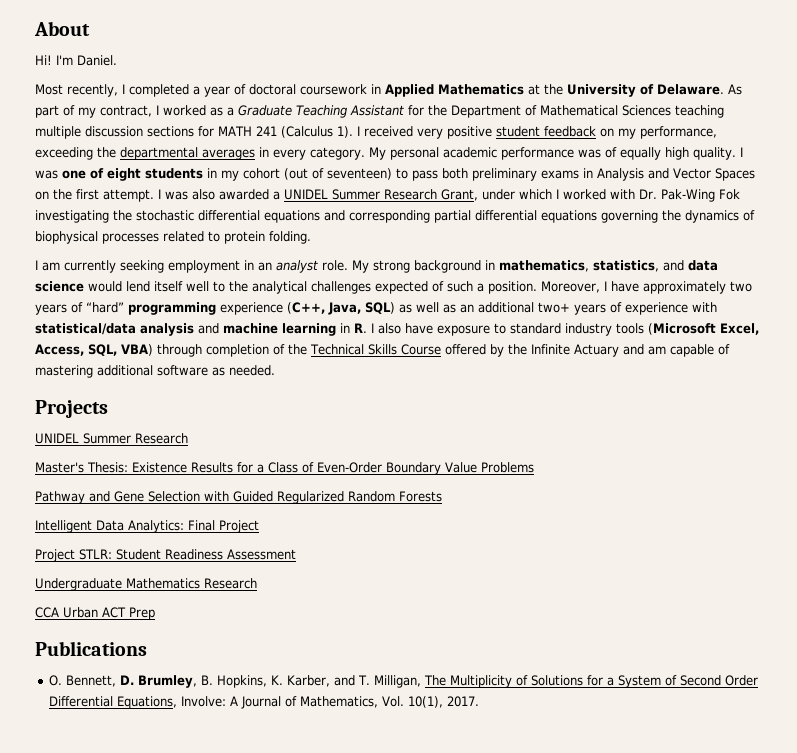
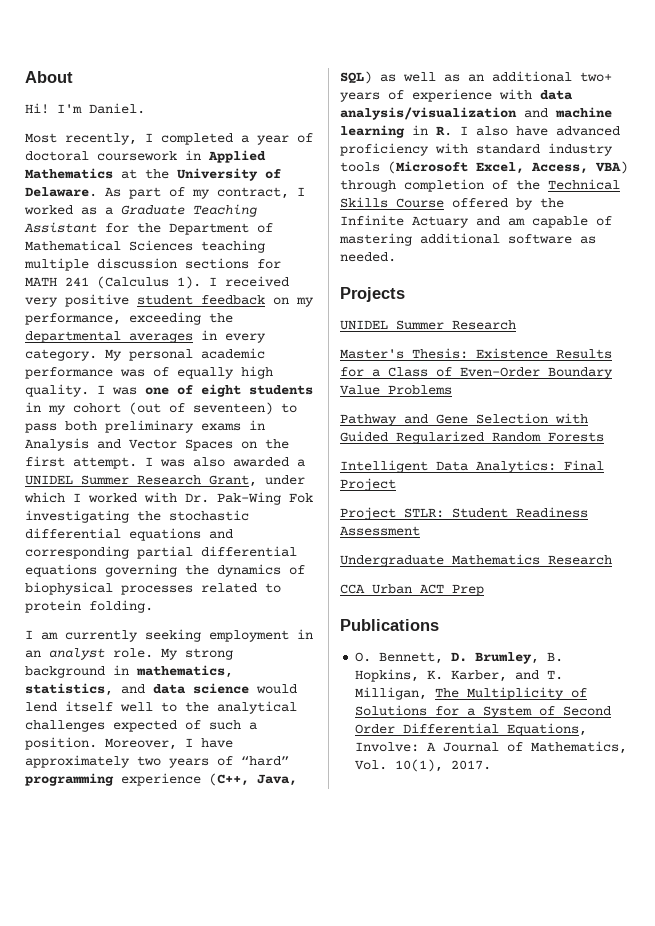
[35,323,194,336] statistical/data analysis -> [540,90,573,100] [340,107,517,120] data analysis/visualization
[437,323,506,336] exposure to -> [556,126,620,136] [340,143,468,156] advanced proficiency with
[88,344,117,356] SQL, -> (588, 168) none

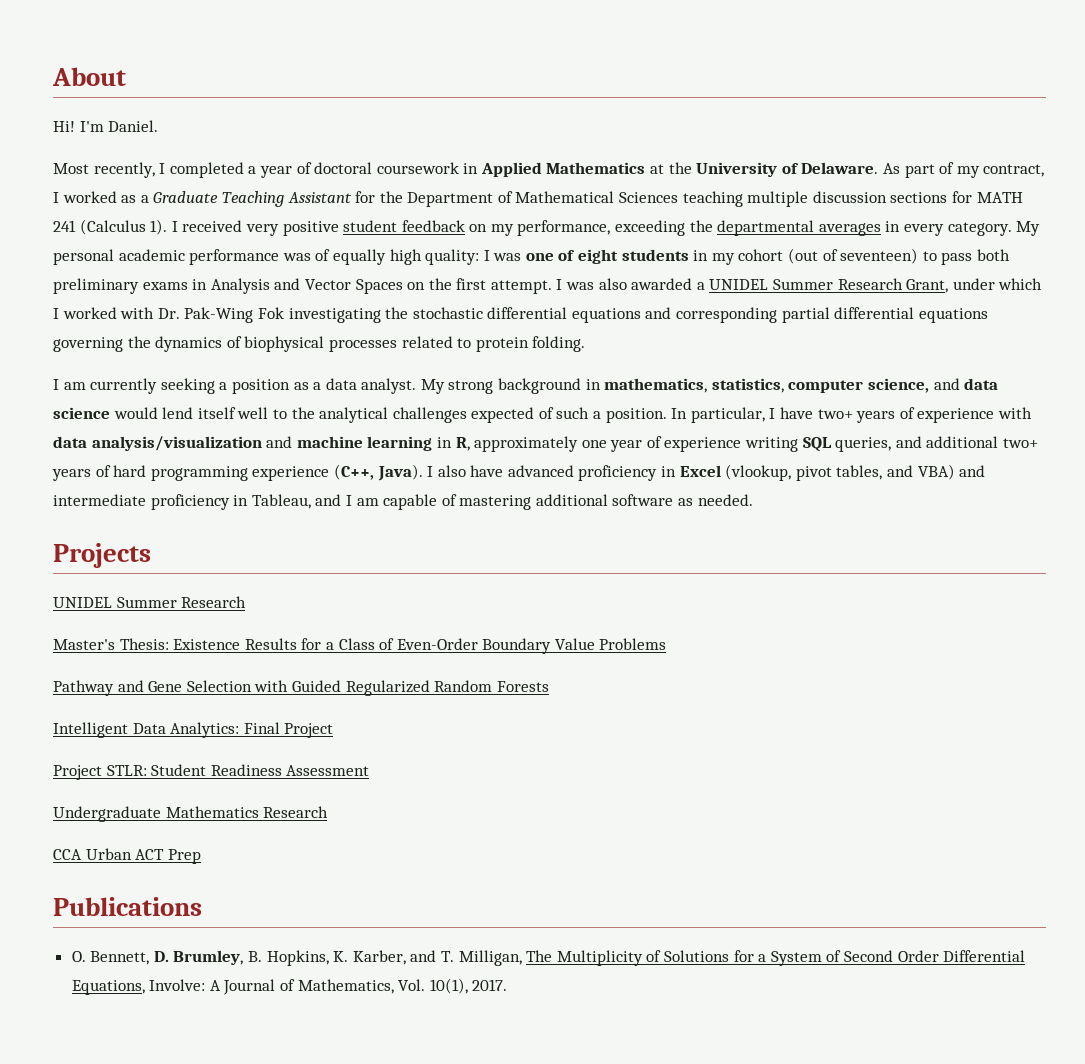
[25,384,89,397] quality. -> [425,249,480,265] quality:
[209,629,313,642] [25,648,153,660] employment in an analyst role. -> [219,378,417,394] a position as a data analyst.
(113, 689) none -> [788,378,930,393] computer science,
[105,738,233,750] [25,755,289,768] [25,773,297,786] [340,71,572,84] Moreover, I have approximately two years of “hard” programming experience (C++, Java, SQL) as well as an additional -> [671,407,814,423] In particular, I have
[436,126,452,136] R. -> [455,436,1039,452] [52,464,423,481] R, approximately one year of experience writing SQL queries, and additional two+ years of hard programming experience (C++, Java).
[435,143,613,156] [340,161,628,174] [340,179,620,192] [340,197,564,210] [340,215,500,228] with standard industry tools (Microsoft Excel, Access, VBA) through completion of the Technical Skills Course offered by the Infinite Actuary and -> [661,464,986,481] [53,494,352,510] in Excel (vlookup, pivot tables, and VBA) and intermediate proficiency in Tableau, and I

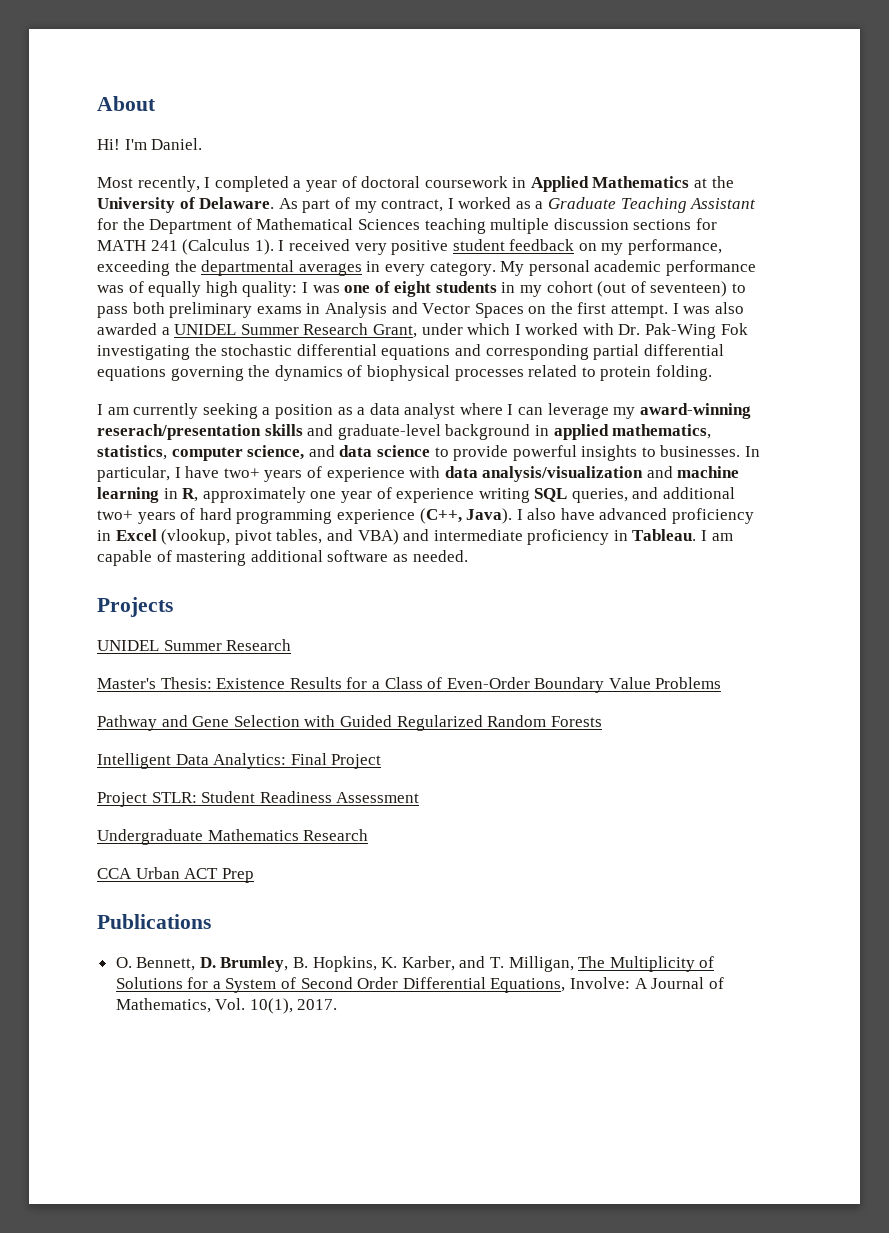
[361,378,494,394] analyst. My strong -> [404,403,751,419] [97,424,441,440] analyst where I can leverage my award-winning reserach/presentation skills and graduate-level
(601, 384) none -> [553,424,609,440] applied
[113,407,667,423] would lend itself well to the analytical challenges expected of such a position. -> [434,445,741,461] to provide powerful insights to businesses.
[251,494,342,509] Tableau, and -> [632,529,697,541] Tableau.

